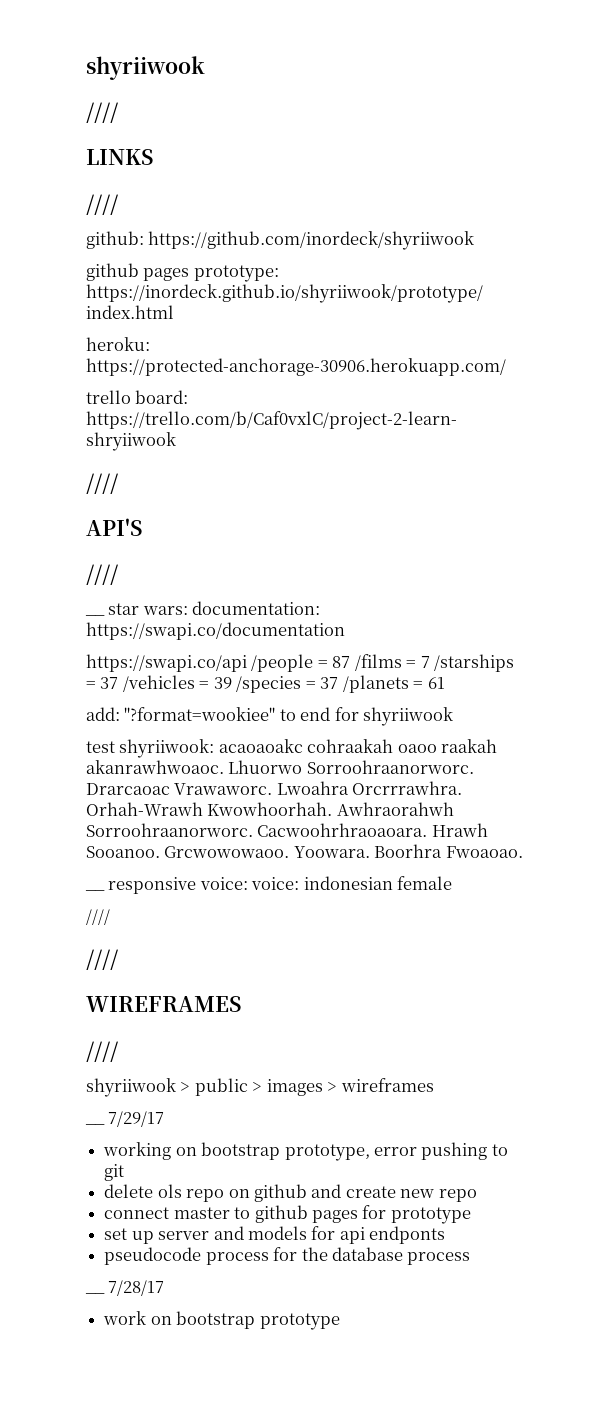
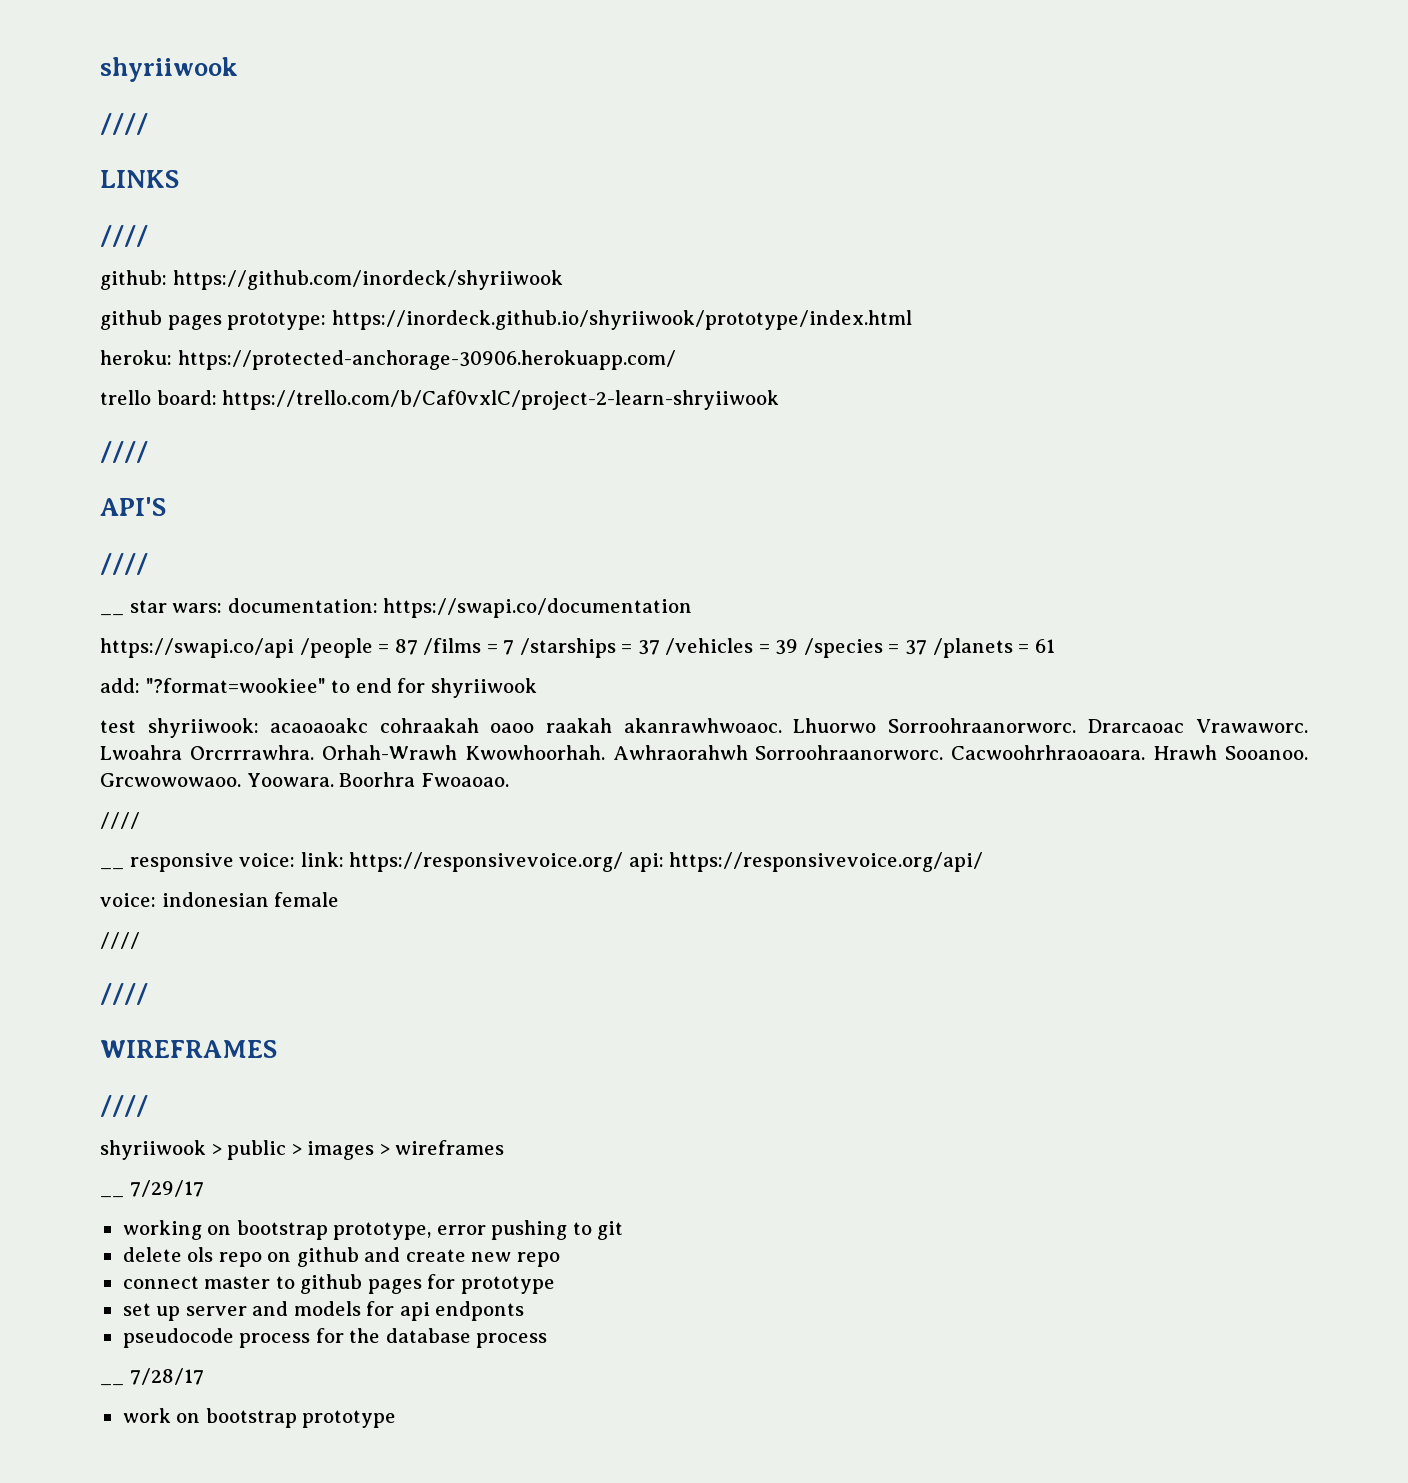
(523, 852) none -> [100,812,140,829] // ////
(248, 883) none -> [300,852,984,872] link: https://responsivevoice.org/ api: https://responsivevoice.org/api/ //

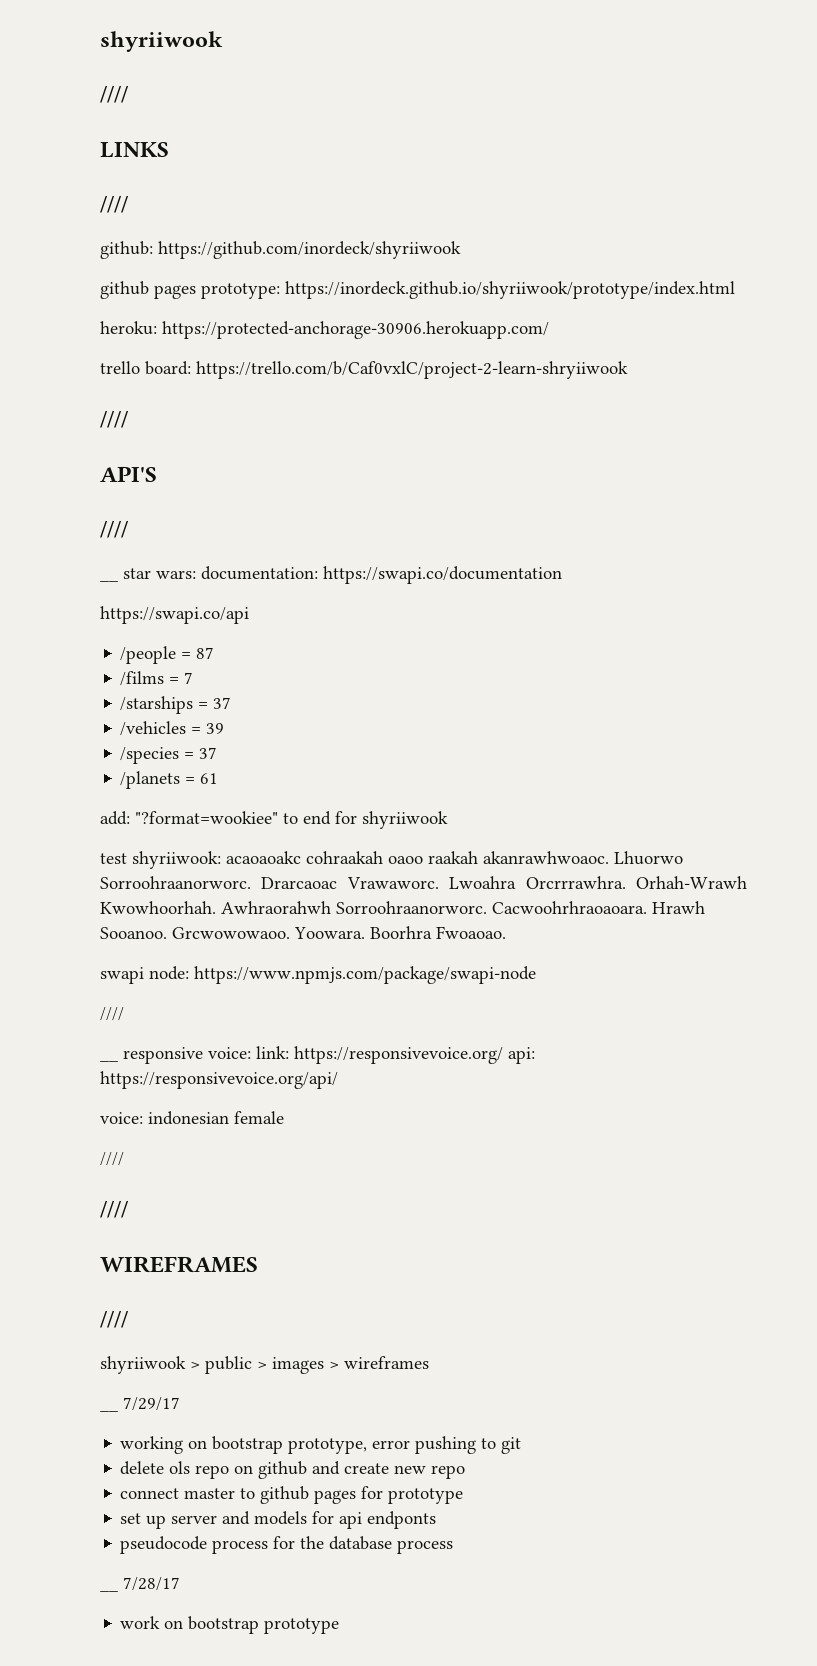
(294, 648) none -> (249, 615) //
(418, 647) none -> (215, 653) //
(515, 647) none -> (194, 678) //
(660, 647) none -> (232, 703) //
(799, 647) none -> (225, 728) //
(928, 647) none -> (218, 753) //
(509, 780) none -> [100,966,536,984] // swapi node: https://www.npmjs.com/package/swapi-node

